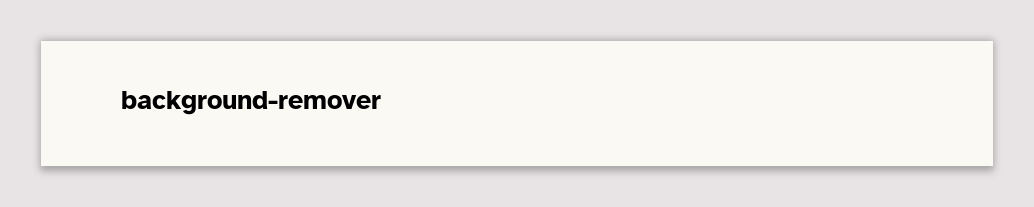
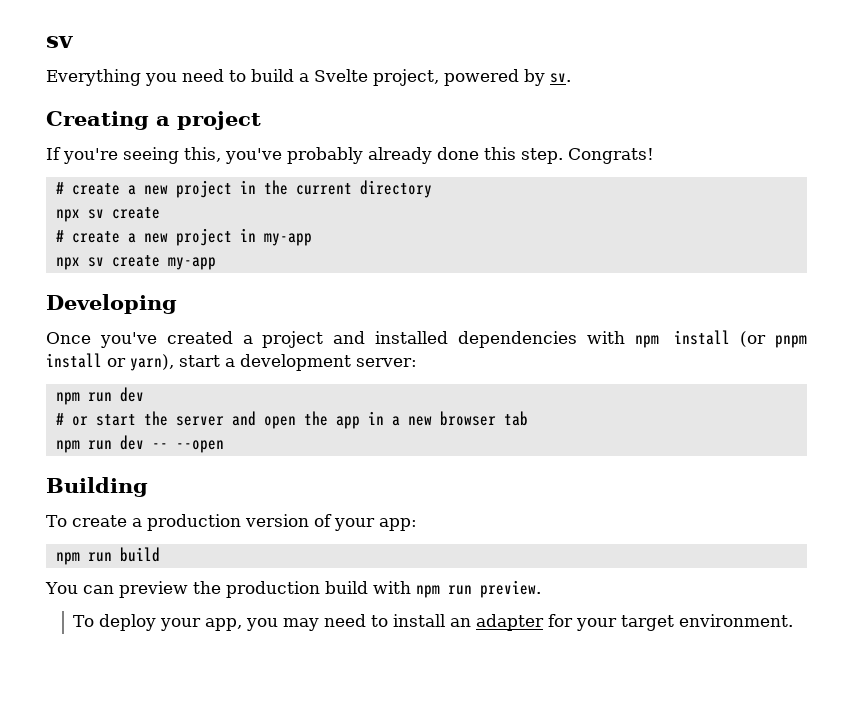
[121,91,381,115] background-remover -> [46,36,73,48] [46,69,571,86] [46,111,261,130] [46,147,654,164] [55,180,432,198] [55,207,160,222] [55,228,312,246] [55,255,216,270] [46,294,177,314] [46,330,808,348] [46,353,417,371] [55,387,144,405] [55,411,528,429] [55,435,224,453] [46,477,148,497] [46,514,417,531] [55,547,160,565] [45,580,541,598] [73,614,794,631] sv // Everything you need to build a Svelte project, powered by sv. // Creating a project // If you're seeing this, you've probably already done this step. Congrats! // # create a new project in the current directory // npx sv create // # create a new project in my-app // npx sv create my-app // Developing // Once you've created a project and installed dependencies with npm install (or pnpm install or yarn), start a development server: // npm run dev // # or start the server and open the app in a new browser tab // npm run dev -- --open // Building // To create a production version of your app: // npm run build // You can preview the production build with npm run preview. // To deploy your app, you may need to install an adapter for your target environment.

